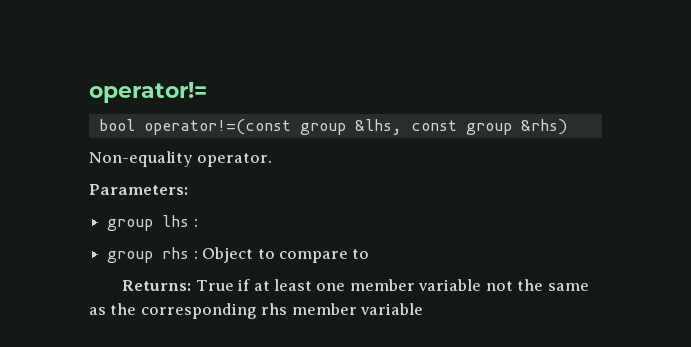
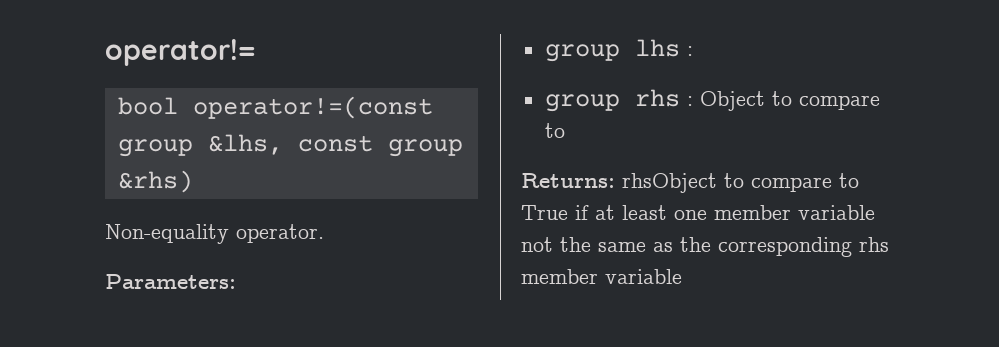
(192, 285) none -> [622,173,859,193] rhsObject to compare to

